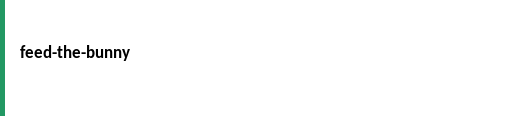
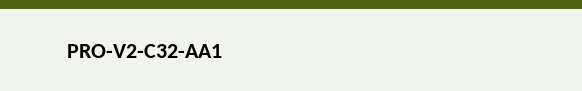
[20,45,130,61] feed-the-bunny -> [67,44,222,58] PRO-V2-C32-AA1

